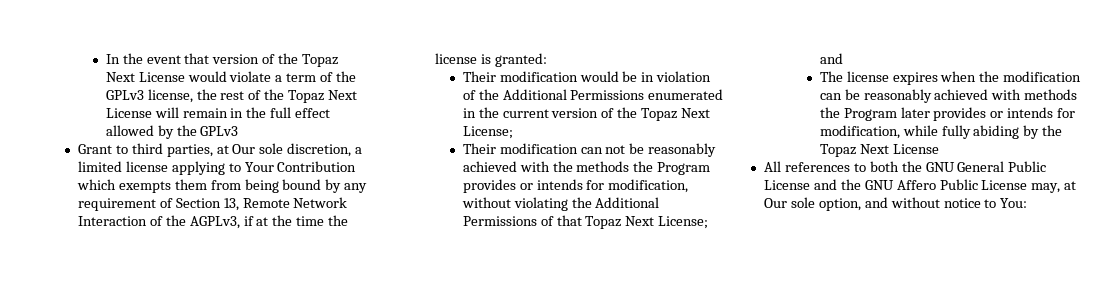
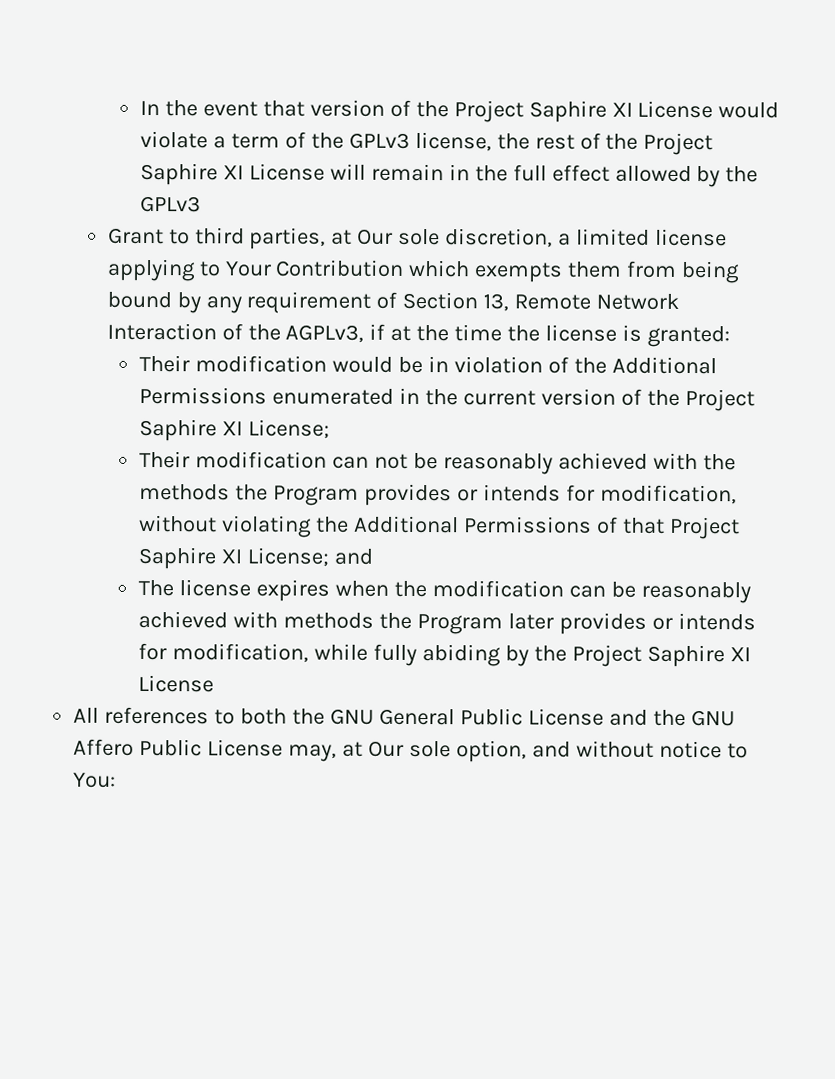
[302,54,339,67] [105,72,135,82] Topaz Next -> [453,100,633,123] Project Saphire XI
[288,90,358,103] Topaz Next -> [643,132,714,156] [140,162,244,186] Project Saphire XI
[641,108,711,121] Topaz Next -> [684,388,755,412] [139,418,243,442] Project Saphire XI
[585,216,655,229] Topaz Next -> [669,516,740,540] [138,546,242,570] Project Saphire XI
[819,144,889,157] Topaz Next -> [571,644,751,668] Project Saphire XI

